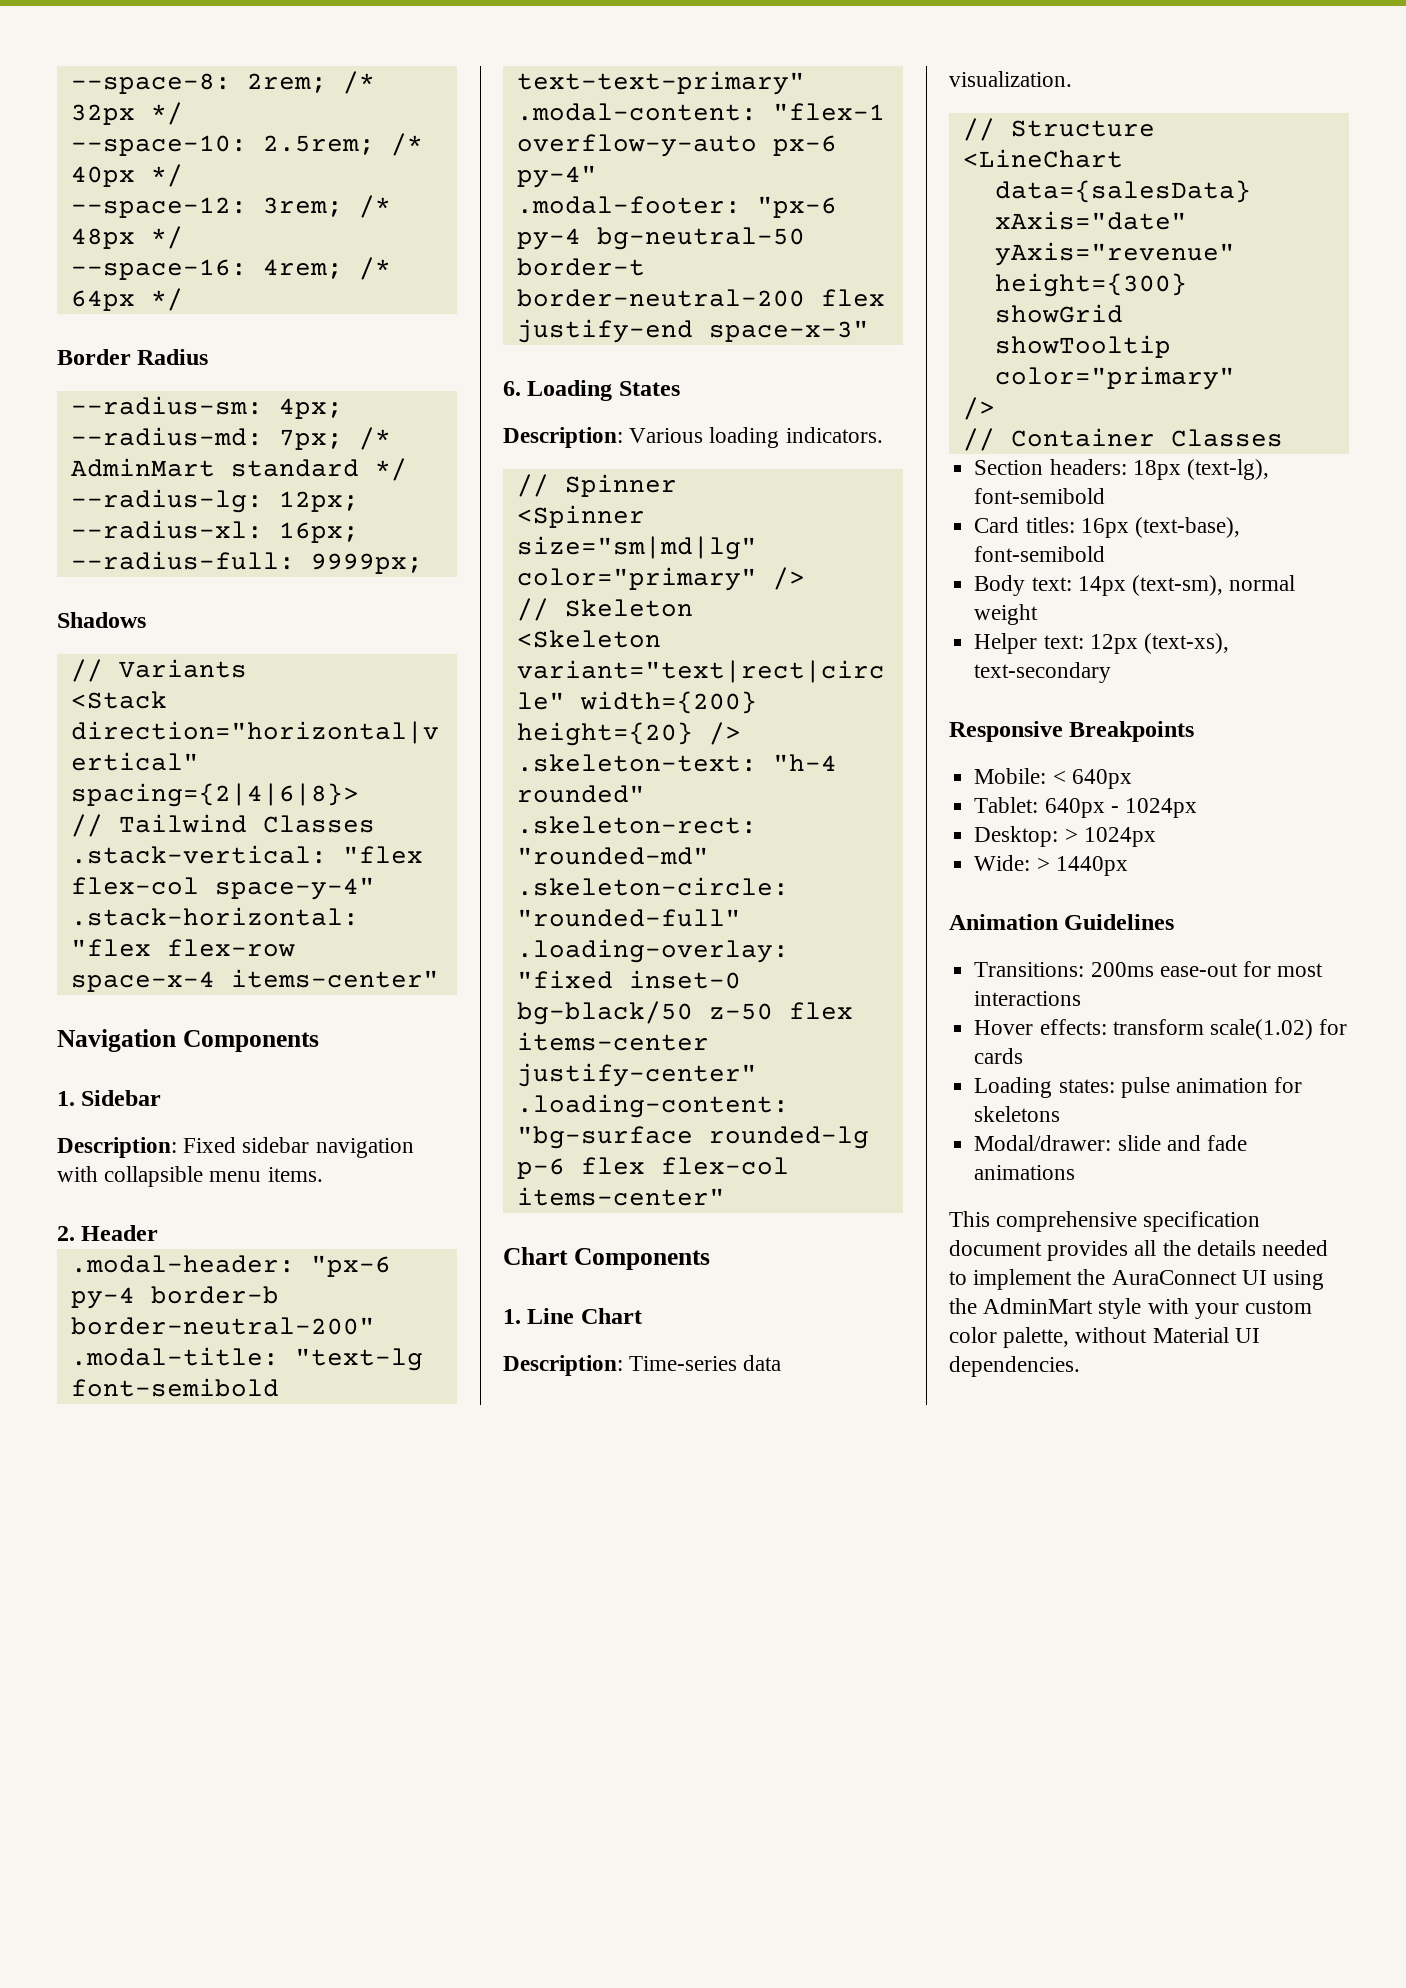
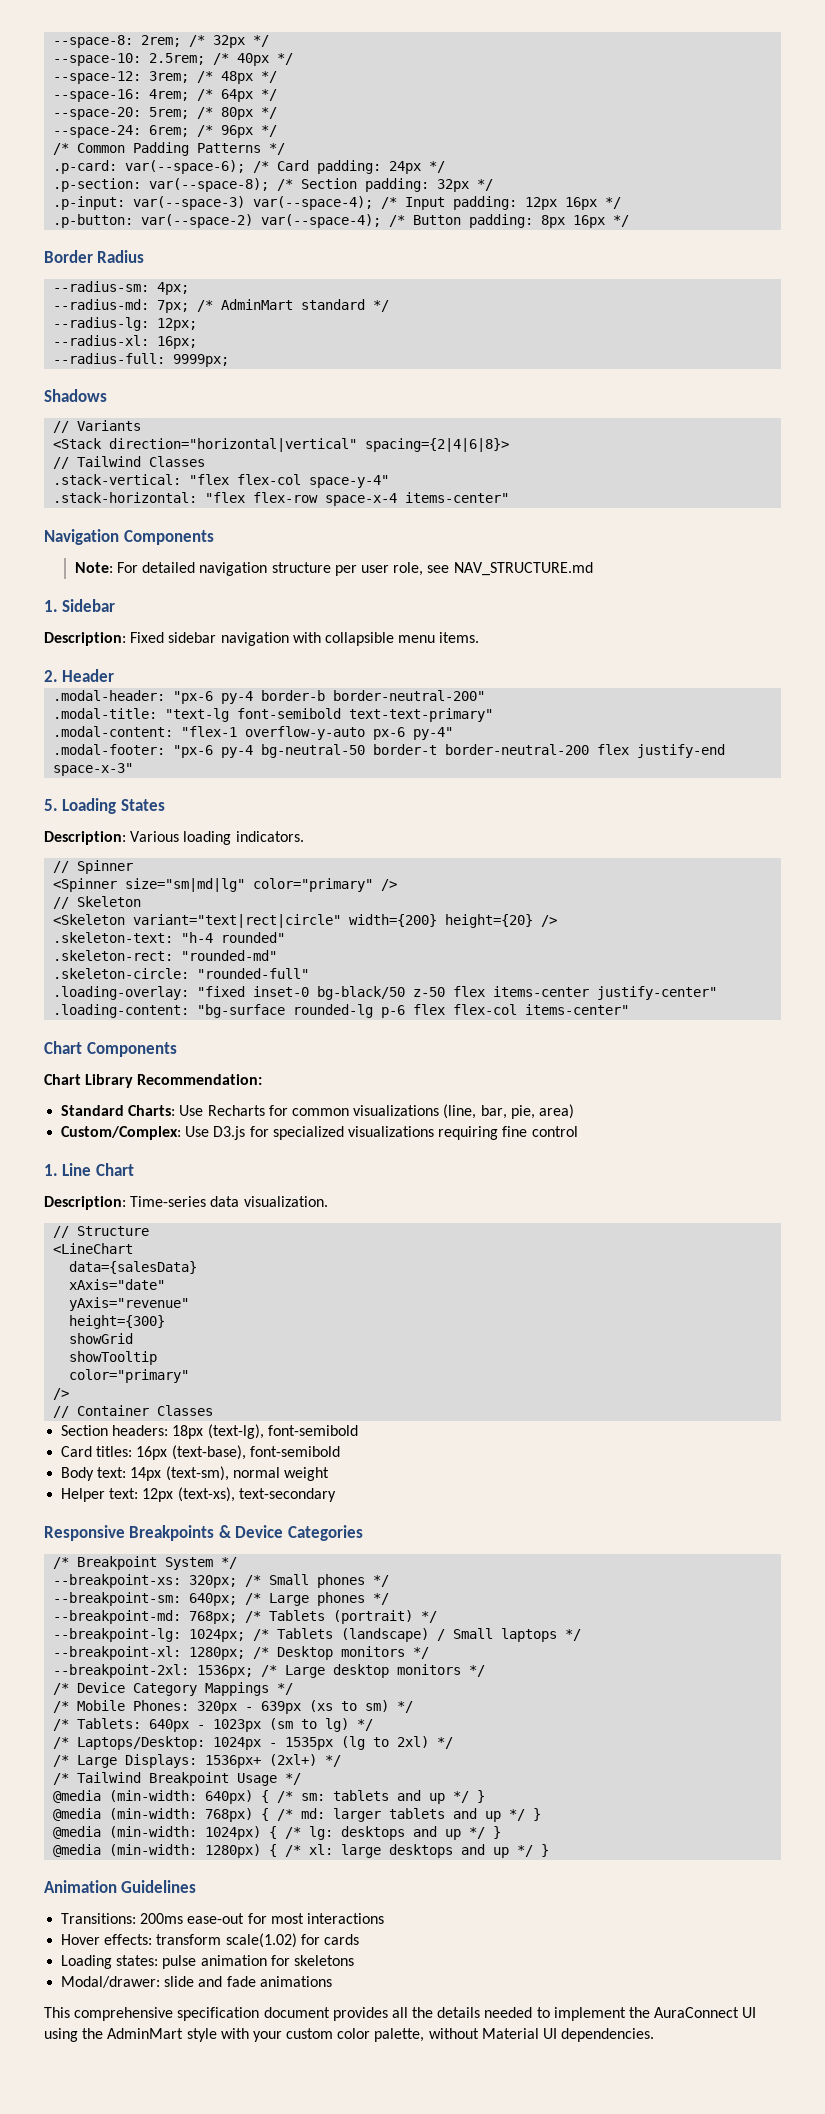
(183, 299) none -> [53,107,278,120] [53,125,278,138] [53,142,286,156] [53,160,446,174] [53,178,494,192] [53,196,622,210] [53,214,630,228] // --space-20: 5rem; /* 80px */ // --space-24: 6rem; /* 96px */ // /* Common Padding Patterns */ // .p-card: var(--space-6); /* Card padding: 24px */ // .p-section: var(--space-8); /* Section padding: 32px */ // .p-input: var(--space-3) var(--space-4); /* Input padding: 12px 16px */ // .p-button: var(--space-2) var(--space-4); /* Button padding: 8px 16px */
(319, 1041) none -> [74,562,593,576] // Note: For detailed navigation structure per user role, see NAV_STRUCTURE.md
[503,381,521,396] 6. -> [44,799,58,811] 5.
(710, 1259) none -> [44,1074,263,1088] [61,1104,574,1119] [61,1126,578,1140] // Chart Library Recommendation: // Standard Charts: Use Recharts for common visualizations (line, bar, pie, area) // Custom/Complex: Use D3.js for specialized visualizations requiring fine control
[974,768,1132,789] [974,797,1197,818] [974,826,1156,847] [974,855,1128,876] // Mobile: < 640px // Tablet: 640px - 1024px // Desktop: > 1024px // Wide: > 1440px -> [218,1525,363,1541] [53,1556,238,1570] [53,1574,390,1588] [53,1592,390,1606] [53,1610,438,1624] [53,1628,582,1642] [53,1646,430,1660] [53,1664,486,1678] [53,1682,294,1696] [53,1700,414,1714] [53,1718,374,1732] [53,1736,454,1750] [53,1754,342,1768] [53,1772,302,1786] [53,1790,486,1804] [53,1808,542,1822] [53,1826,502,1840] [53,1844,550,1858] & Device Categories // /* Breakpoint System */ // --breakpoint-xs: 320px; /* Small phones */ // --breakpoint-sm: 640px; /* Large phones */ // --breakpoint-md: 768px; /* Tablets (portrait) */ // --breakpoint-lg: 1024px; /* Tablets (landscape) / Small laptops */ // --breakpoint-xl: 1280px; /* Desktop monitors */ // --breakpoint-2xl: 1536px; /* Large desktop monitors */ // /* Device Category Mappings */ // /* Mobile Phones: 320px - 639px (xs to sm) */ // /* Tablets: 640px - 1023px (sm to lg) */ // /* Laptops/Desktop: 1024px - 1535px (lg to 2xl) */ // /* Large Displays: 1536px+ (2xl+) */ // /* Tailwind Breakpoint Usage */ // @media (min-width: 640px) { /* sm: tablets and up */ } // @media (min-width: 768px) { /* md: larger tablets and up */ } // @media (min-width: 1024px) { /* lg: desktops and up */ } // @media (min-width: 1280px) { /* xl: large desktops and up */ }

